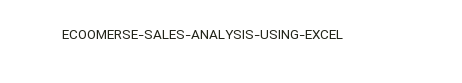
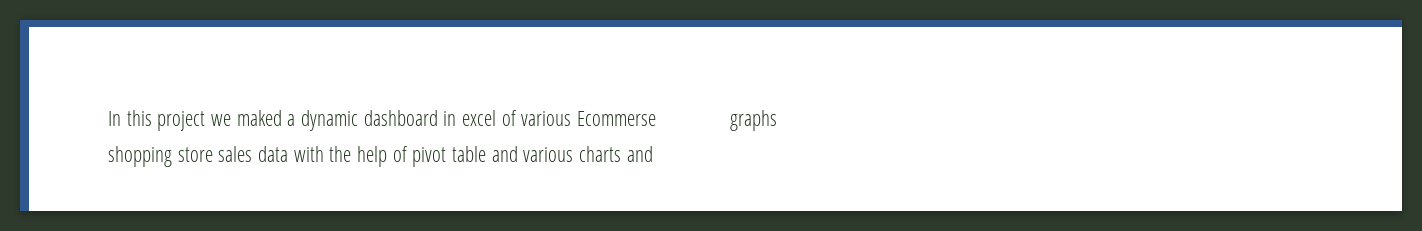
[62,30,343,39] ECOOMERSE-SALES-ANALYSIS-USING-EXCEL -> [108,110,657,131] [108,146,653,167] [730,110,777,131] In this project we maked a dynamic dashboard in excel of various Ecommerse shopping store sales data with the help of pivot table and various charts and graphs

